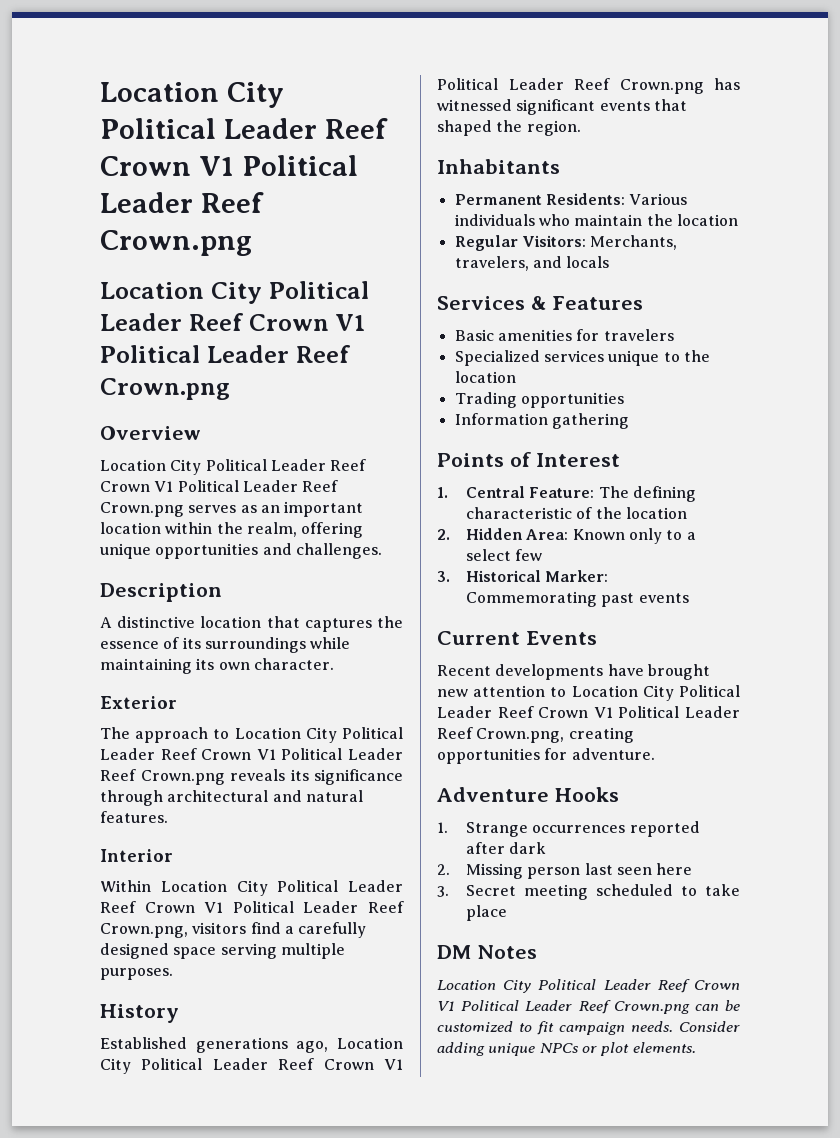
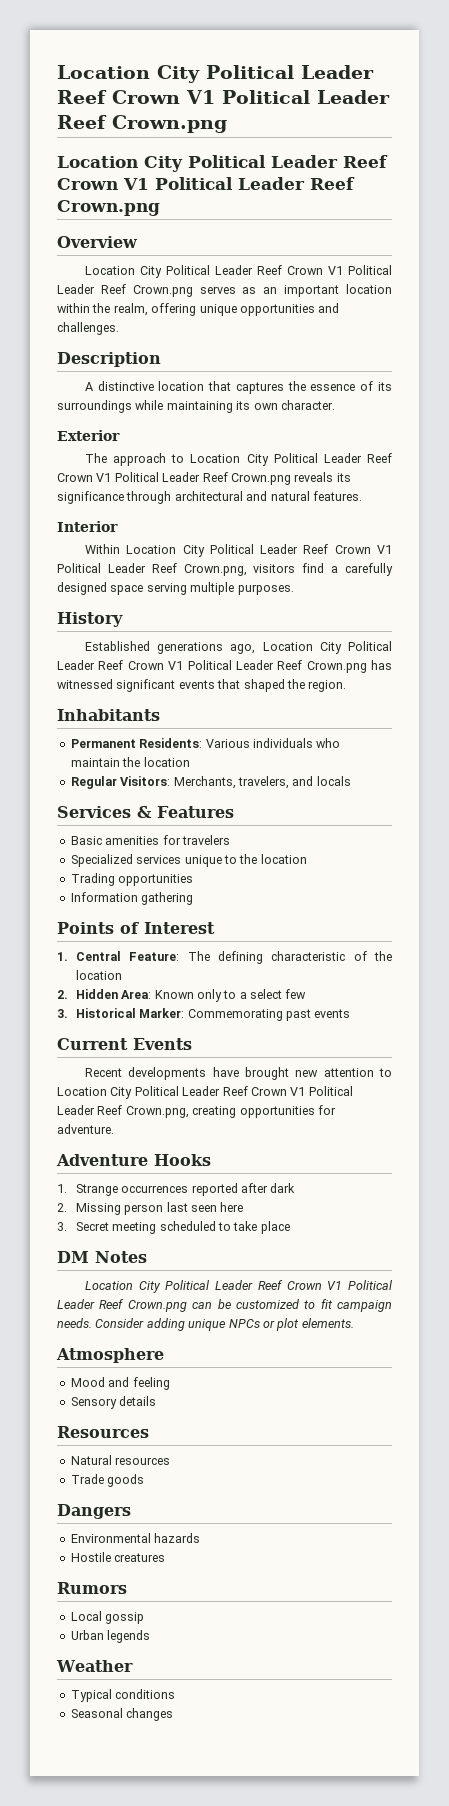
(696, 1047) none -> [56,1348,164,1363] [70,1377,170,1390] [70,1396,157,1409] [57,1426,149,1438] [70,1455,171,1465] [70,1474,145,1487] [57,1504,131,1519] [70,1533,201,1543] [70,1552,166,1562] [57,1582,127,1594] [70,1611,145,1624] [70,1630,151,1643] [56,1660,133,1672] [70,1689,176,1702] [70,1708,174,1721] // Atmosphere // Mood and feeling // Sensory details // Resources // Natural resources // Trade goods // Dangers // Environmental hazards // Hostile creatures // Rumors // Local gossip // Urban legends // Weather // Typical conditions // Seasonal changes

